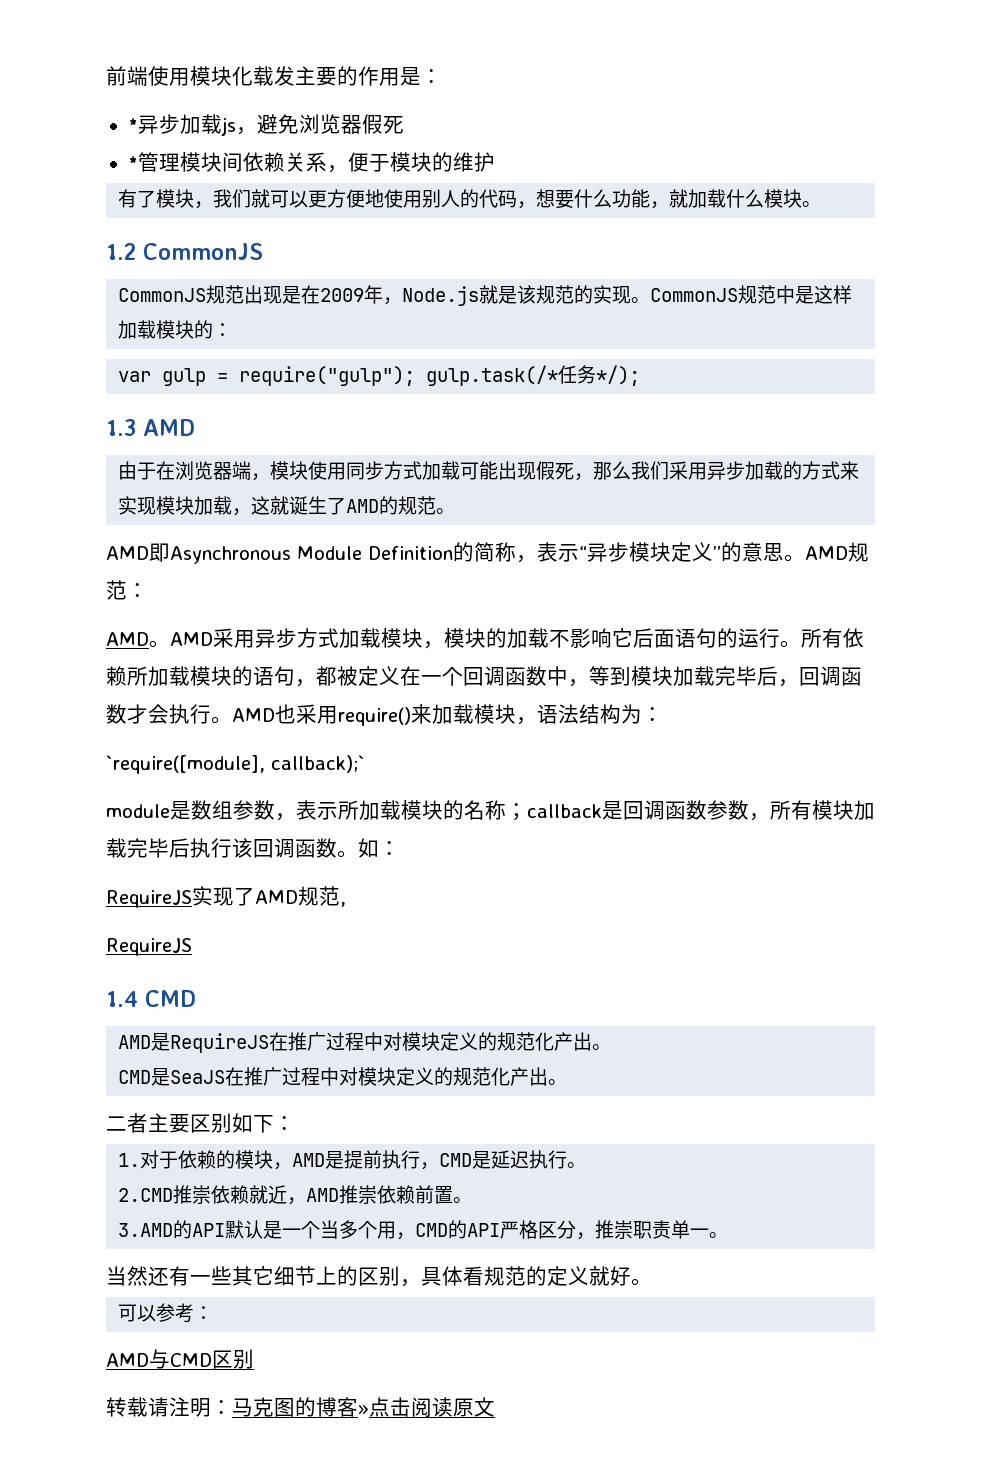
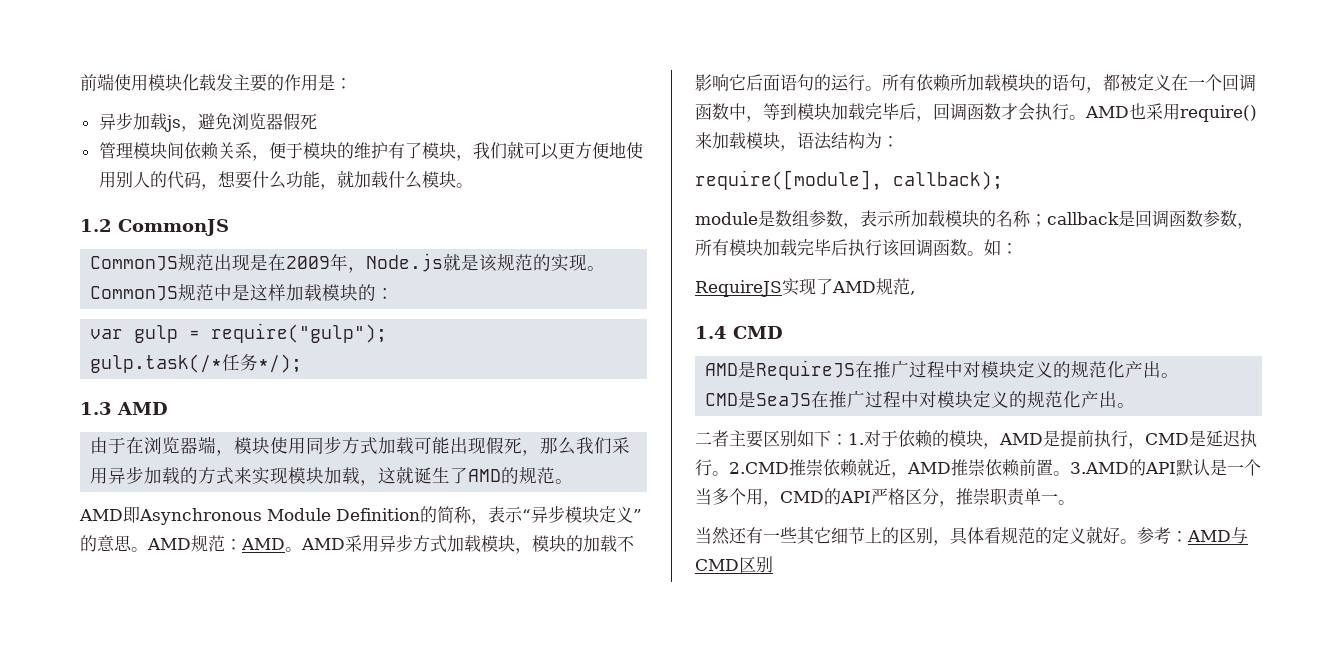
[128,118,138,132] * -> (352, 83) none
[128,156,138,170] * -> (317, 121) none
(495, 162) // -> (388, 150) none
(416, 376) none -> (388, 333) //
(148, 590) // -> (242, 544) none
[106,755,365,774] `require([module], callback);` -> [695,170,1003,191] require([module], callback);
[106,938,192,956] // RequireJS -> (915, 293) none
(295, 1123) // -> (848, 439) none
(587, 1165) // -> (729, 473) none
(473, 1200) // -> (1070, 473) none
[118,1304,157,1322] // 可以 -> (1137, 541) none
(214, 1313) // -> (1188, 536) none
[106,1397,495,1417] // 转载请注明：马克图的博客»点击阅读原文 -> (773, 564) none

